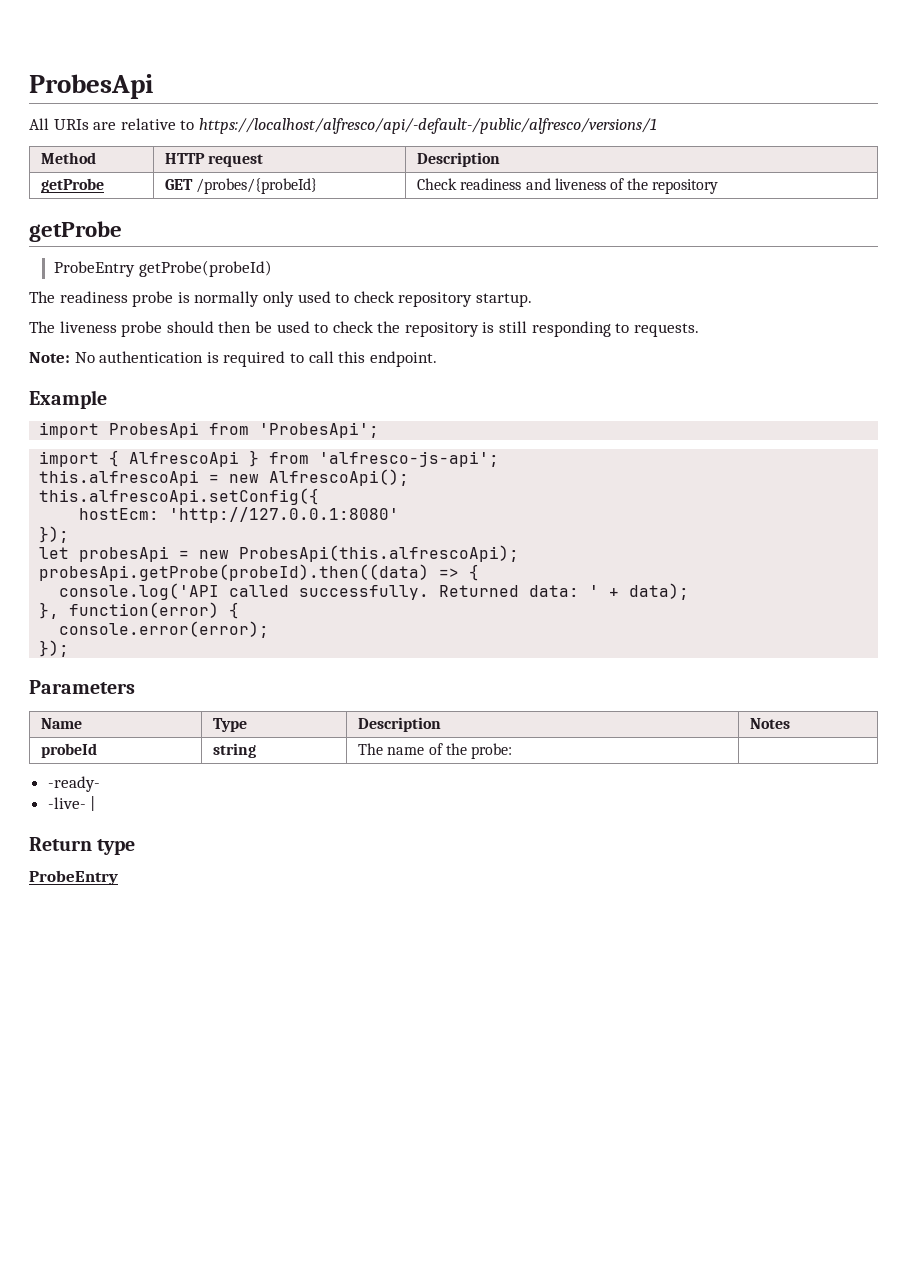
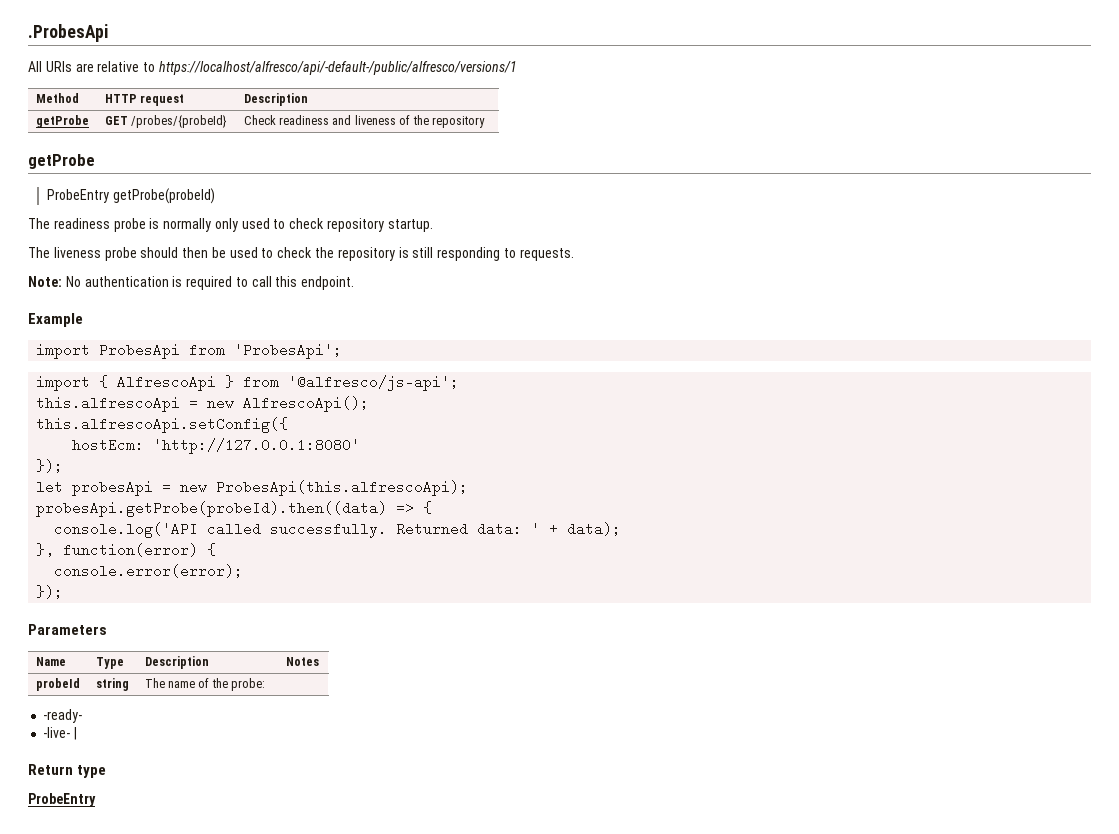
[29,74,153,99] ProbesApi -> [28,24,108,42] .ProbesApi
[319,451,500,467] 'alfresco-js-api'; -> [288,375,460,391] '@alfresco/js-api';

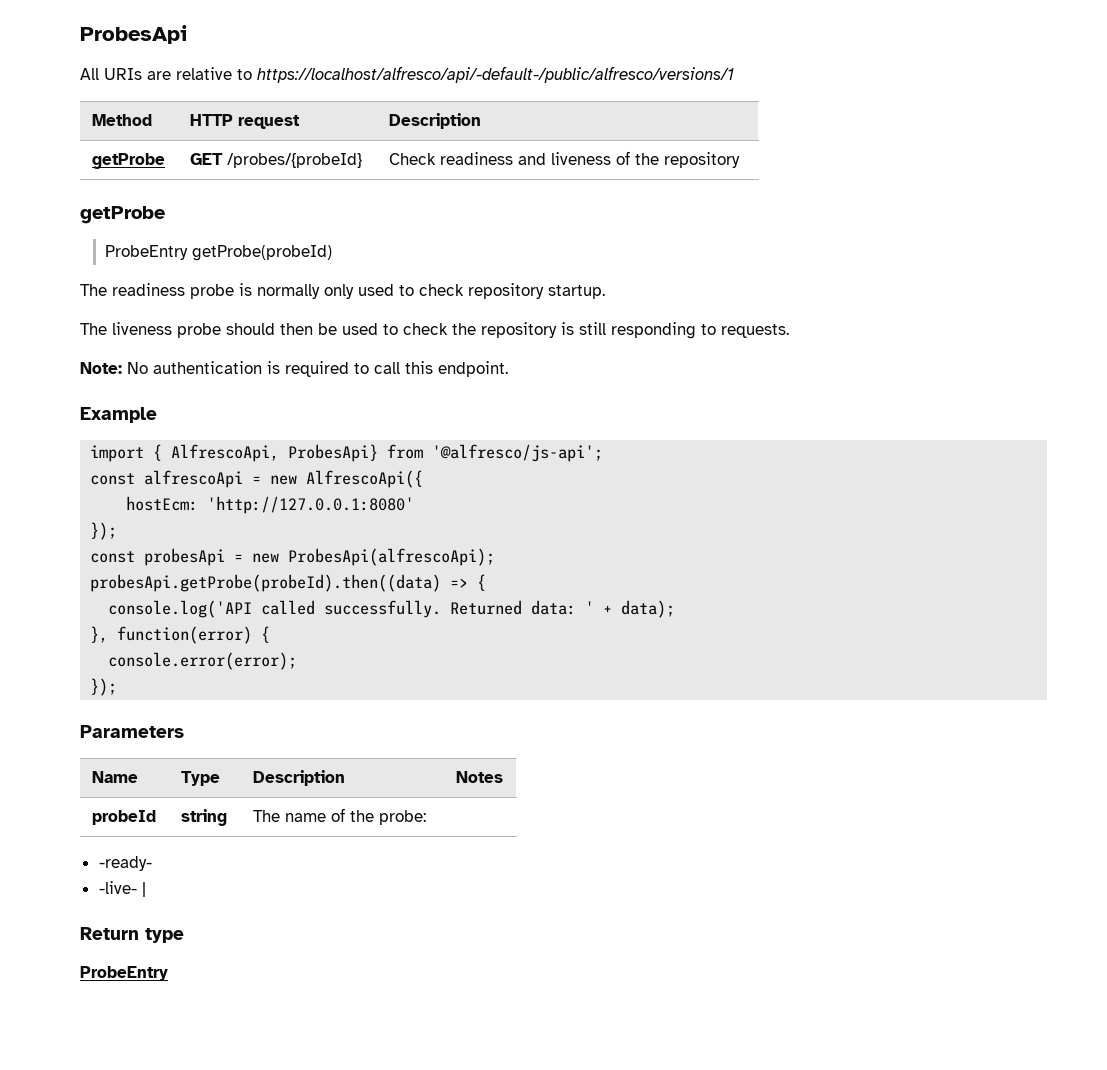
[28,24,108,42] .ProbesApi -> [80,25,187,44] ProbesApi
[36,343,343,359] // import ProbesApi from 'ProbesApi'; -> (157, 415) none
[117,375,235,391] AlfrescoApi } -> [171,444,379,462] AlfrescoApi, ProbesApi}
[36,396,370,412] [36,417,289,433] this.alfrescoApi = new AlfrescoApi(); // this.alfrescoApi.setConfig({ -> [90,470,424,488] const alfrescoApi = new AlfrescoApi({
[36,480,64,494] let -> [90,551,136,563] const
[216,480,469,496] ProbesApi(this.alfrescoApi); -> [288,548,496,566] ProbesApi(alfrescoApi);

